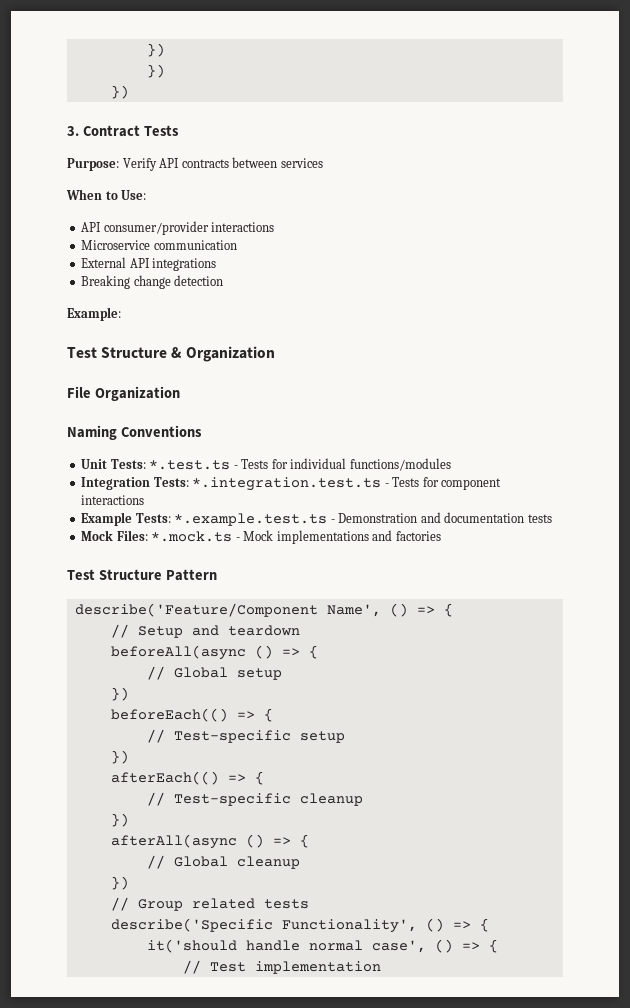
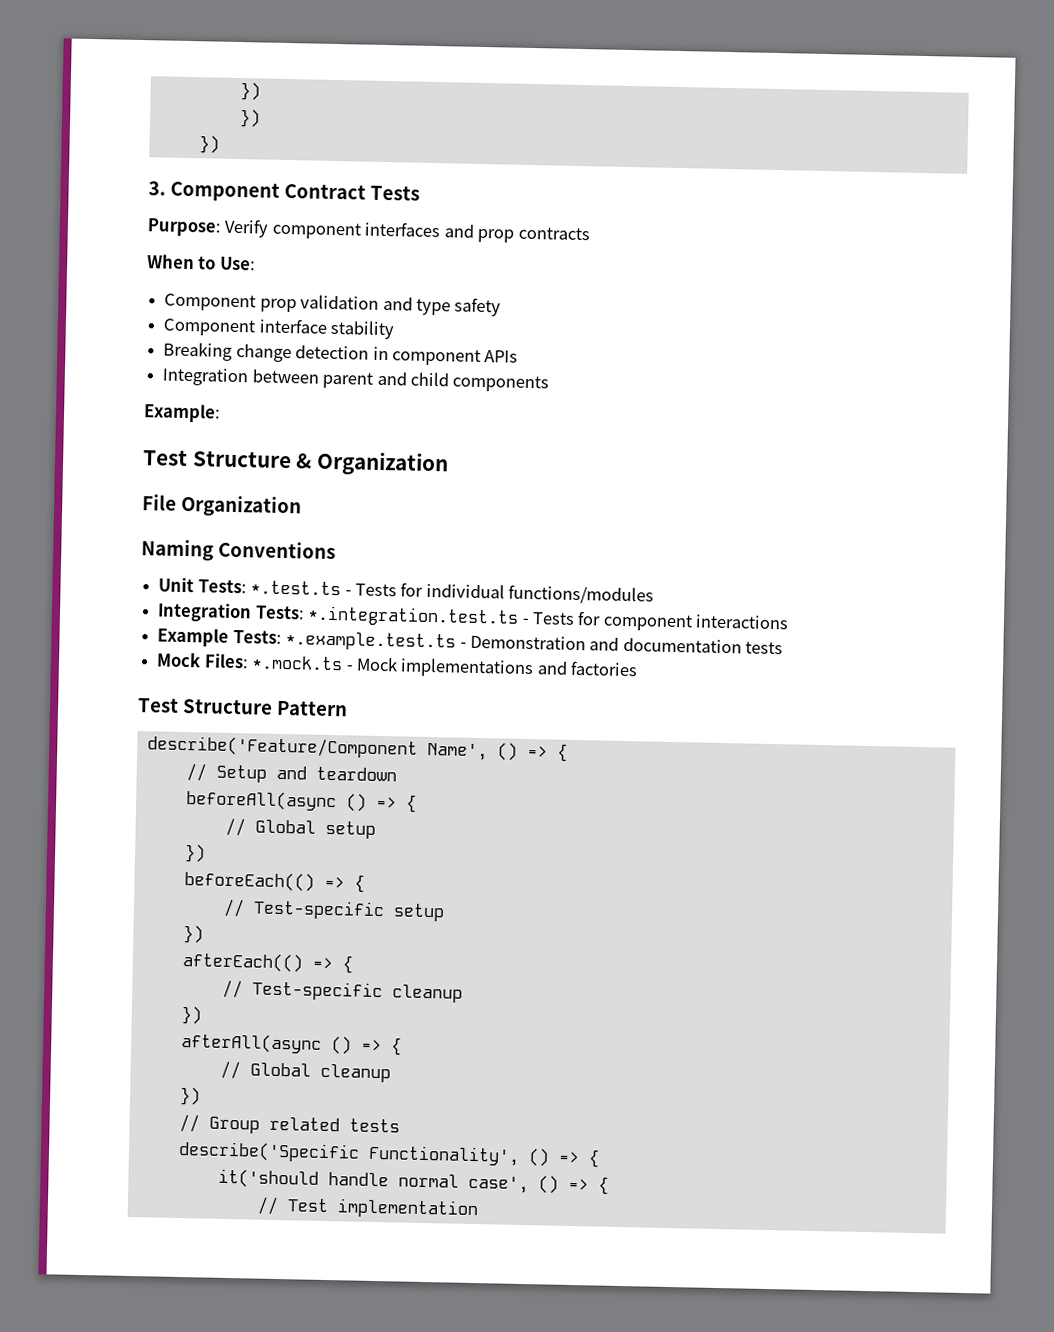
(79, 131) none -> [169,181,280,202] Component
[159,158,180,168] API -> [271,221,515,243] component interfaces and prop
[232,157,323,168] between services -> (590, 233) none
[81,221,275,235] [81,240,237,250] [81,257,217,271] [81,275,224,289] API consumer/provider interactions // Microservice communication // External API integrations // Breaking change detection -> [164,293,502,317] [163,318,396,340] [163,341,519,366] [162,367,550,393] Component prop validation and type safety // Component interface stability // Breaking change detection in component APIs // Integration between parent and child components

